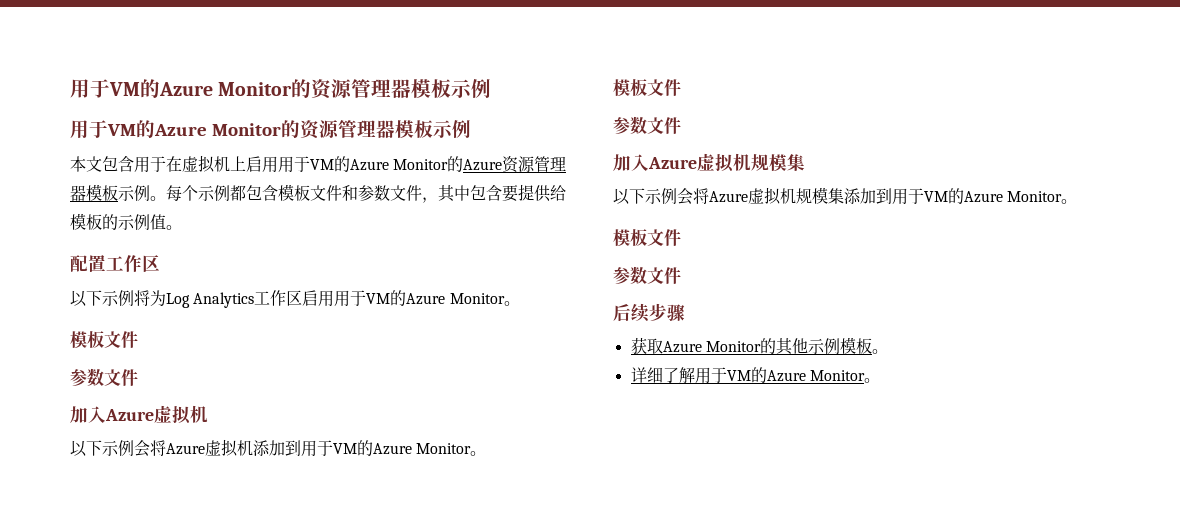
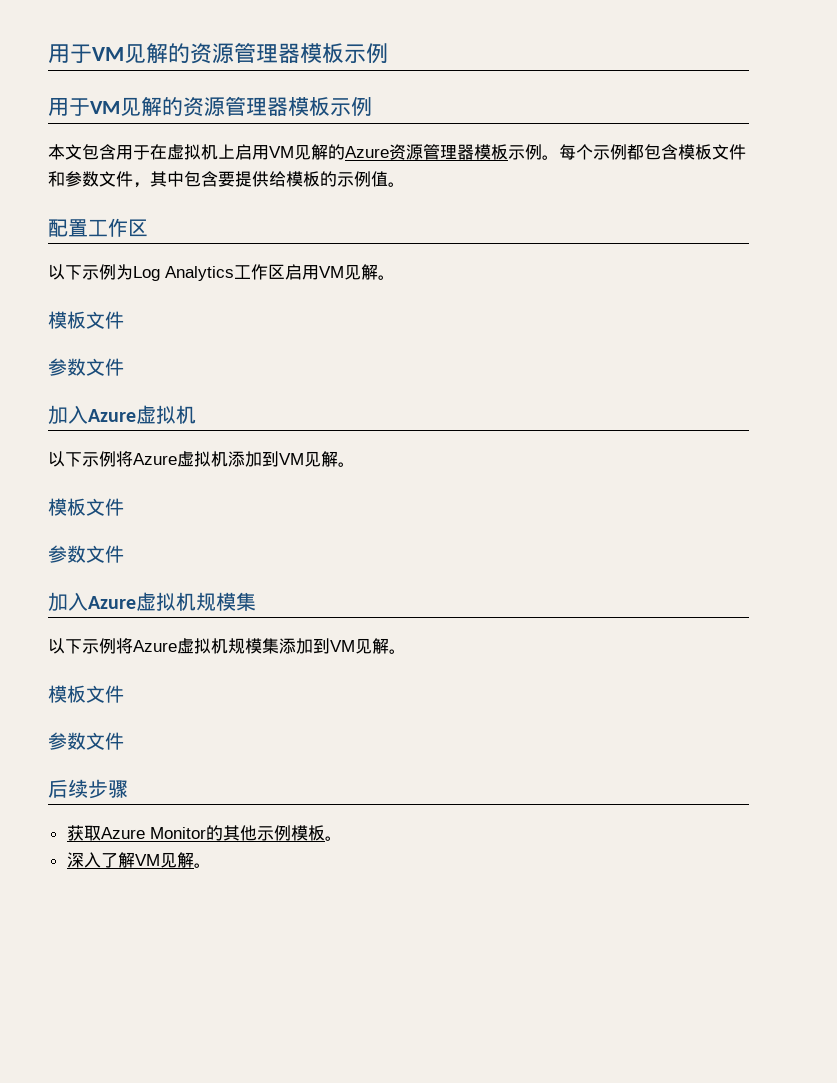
[70,79,293,98] 用于VM的Azure Monitor -> [48,43,168,64] 用于VM见解
[136,120,281,138] 的Azure Monitor -> [120,96,162,116] 见解
[278,156,449,173] 用于VM的Azure Monitor -> [269,144,328,160] VM见解
[134,290,150,306] 将 -> (116, 272) none
[334,290,505,307] 用于VM的Azure Monitor -> [319,264,378,280] VM见解
[134,440,150,457] 会 -> (116, 459) none
[301,440,472,457] 用于VM的Azure Monitor -> [279,451,338,467] VM见解
[677,188,693,205] 会 -> (116, 646) none
[892,188,1063,205] 用于VM的Azure Monitor -> [330,638,389,654] VM见解
[630,367,865,384] 详细了解用于VM的Azure Monitor -> [66,852,194,868] 深入了解VM见解

